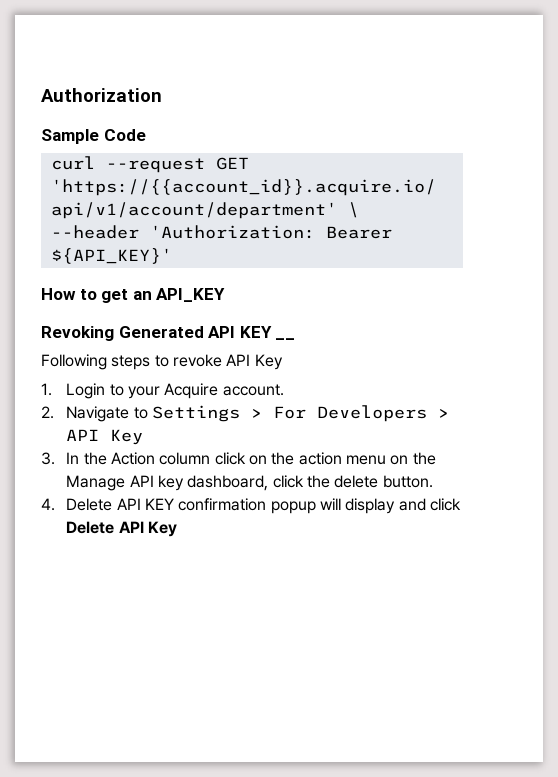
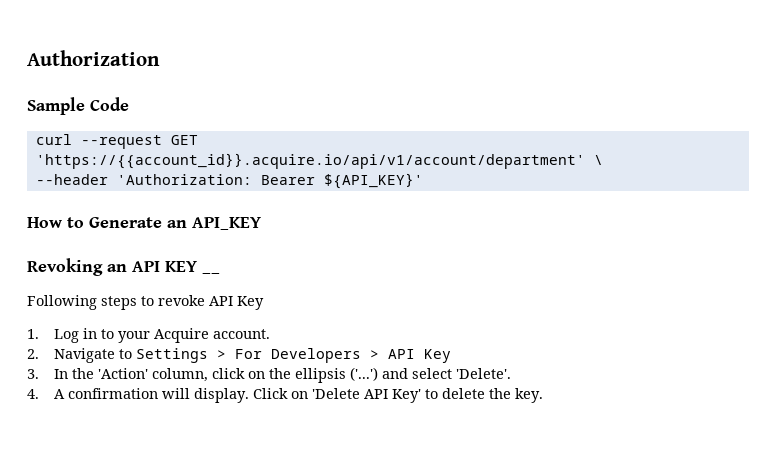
[101,289,129,303] get -> [89,217,162,228] Generate
[118,326,204,338] Generated -> [107,264,127,272] an
[66,383,106,399] Login -> [54,328,98,343] Log in
[111,452,211,465] Action column -> [98,368,209,382] 'Action' column,
[298,452,436,465] [66,475,433,491] [41,498,461,514] [66,521,178,537] action menu on the Manage API key dashboard, click the delete button. // 4. Delete API KEY confirmation popup will display and click Delete API Key -> [295,367,512,383] [27,388,544,403] ellipsis ('...') and select 'Delete'. // 4. A confirmation will display. Click on 'Delete API Key' to delete the key.

